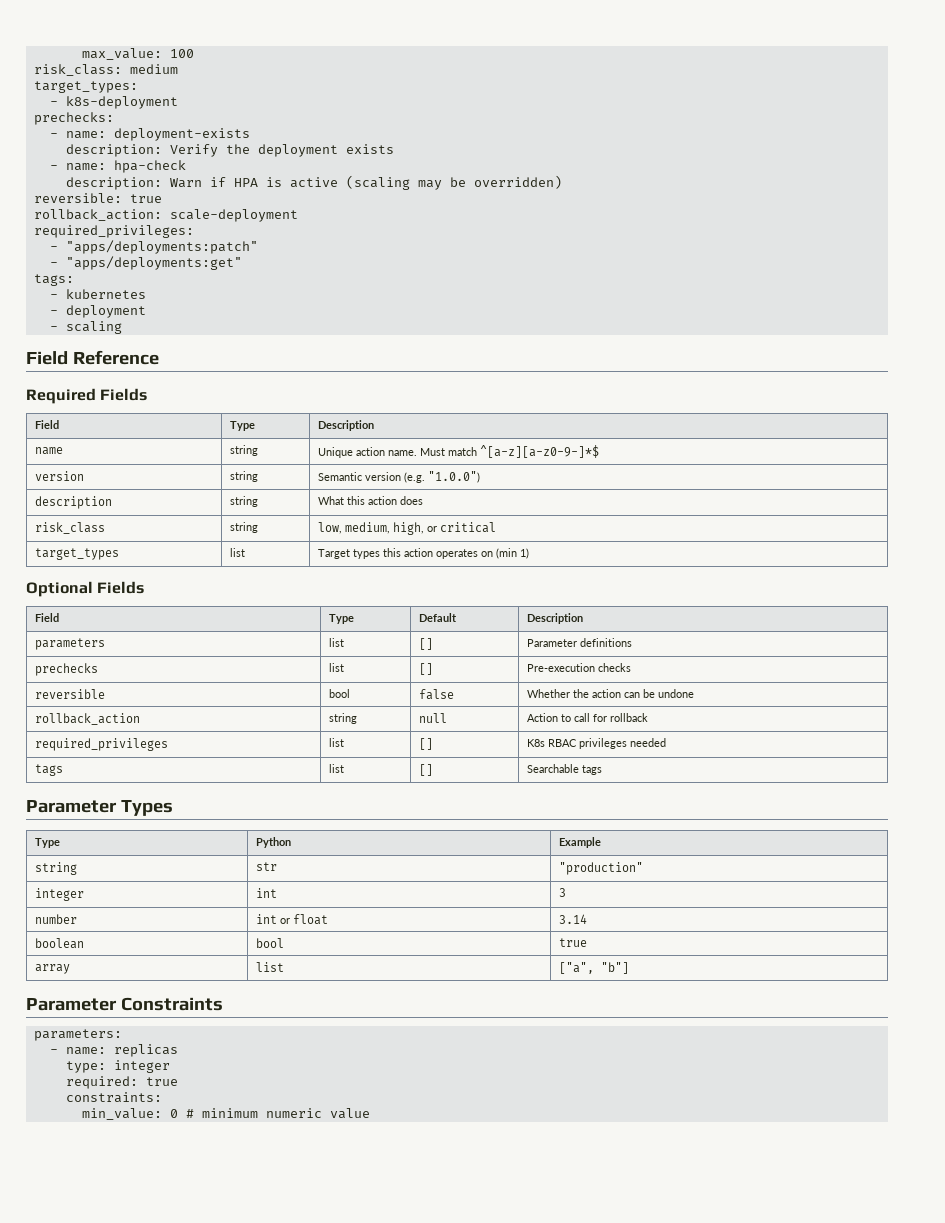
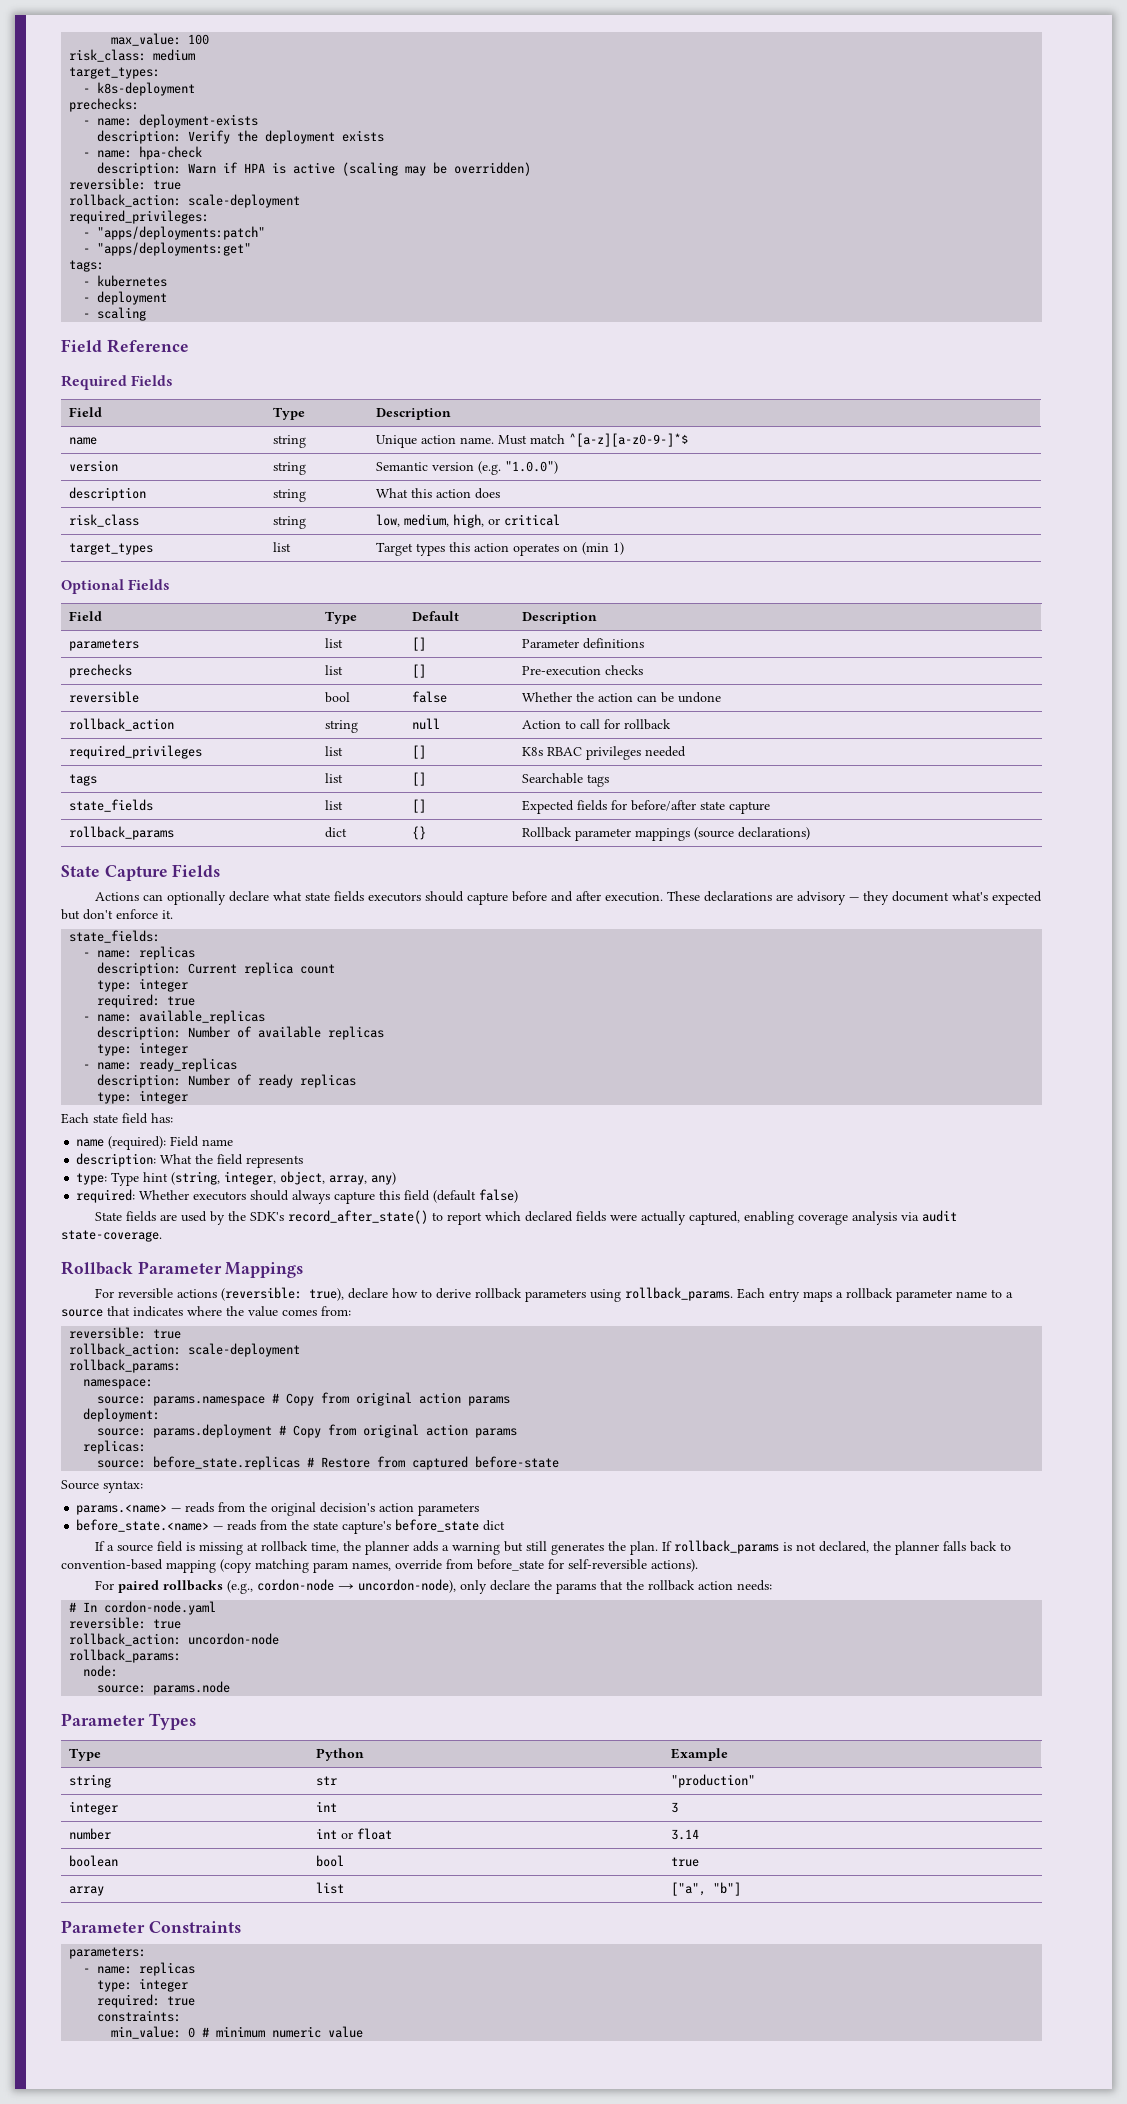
(602, 770) none -> [69,799,154,812] [325,800,344,810] [412,799,427,813] [522,800,771,814] [69,826,175,840] [325,827,348,838] [412,826,427,840] [522,827,811,841] [61,864,221,881] [94,891,1042,905] [61,909,173,920] [69,930,161,943] [83,946,196,960] [97,962,336,976] [97,978,189,992] [97,994,196,1008] [83,1010,266,1024] [97,1026,385,1040] [97,1042,189,1056] [83,1058,238,1072] [97,1074,357,1088] [97,1090,189,1104] [61,1113,173,1124] [76,1136,234,1150] [76,1153,304,1168] [76,1171,397,1186] [76,1189,519,1204] [94,1210,957,1225] [61,1230,162,1242] [61,1261,304,1278] [94,1287,1013,1302] [61,1306,351,1317] [69,1327,182,1339] [69,1343,301,1357] [69,1359,182,1373] [83,1379,154,1389] [97,1392,511,1406] [83,1408,161,1422] [97,1424,518,1438] [83,1440,147,1454] [97,1456,560,1470] [61,1480,143,1493] [76,1502,480,1516] [76,1519,506,1534] [94,1540,1011,1555] [61,1559,698,1573] [94,1579,772,1594] [69,1601,217,1615] [69,1617,182,1629] [69,1633,280,1646] [69,1649,182,1663] [83,1665,119,1677] [97,1681,231,1695] // state_fields | list | [] | Expected fields for before/after state capture // rollback_params | dict | {} | Rollback parameter mappings (source declarations) // State Capture Fields // Actions can optionally declare what state fields executors should capture before and after execution. These declarations are advisory — they document what's expected but don't enforce it. // state_fields: // - name: replicas // description: Current replica count // type: integer // required: true // - name: available_replicas // description: Number of available replicas // type: integer // - name: ready_replicas // description: Number of ready replicas // type: integer // Each state field has: // name (required): Field name // description: What the field represents // type: Type hint (string, integer, object, array, any) // required: Whether executors should always capture this field (default false) // State fields are used by the SDK's record_after_state() to report which declared fields were actually captured, enabling coverage analysis via audit state-coverage. // Rollback Parameter Mappings // For reversible actions (reversible: true), declare how to derive rollback parameters using rollback_params. Each entry maps a rollback parameter name to a source that indicates where the value comes from: // reversible: true // rollback_action: scale-deployment // rollback_params: // namespace: // source: params.namespace # Copy from original action params // deployment: // source: params.deployment # Copy from original action params // replicas: // source: before_state.replicas # Restore from captured before-state // Source syntax: // params.<name> — reads from the original decision's action parameters // before_state.<name> — reads from the state capture's before_state dict // If a source field is missing at rollback time, the planner adds a warning but still generates the plan. If rollback_params is not declared, the planner falls back to convention-based mapping (copy matching param names, override from before_state for self-reversible actions). // For paired rollbacks (e.g., cordon-node → uncordon-node), only declare the params that the rollback action needs: // # In cordon-node.yaml // reversible: true // rollback_action: uncordon-node // rollback_params: // node: // source: params.node

